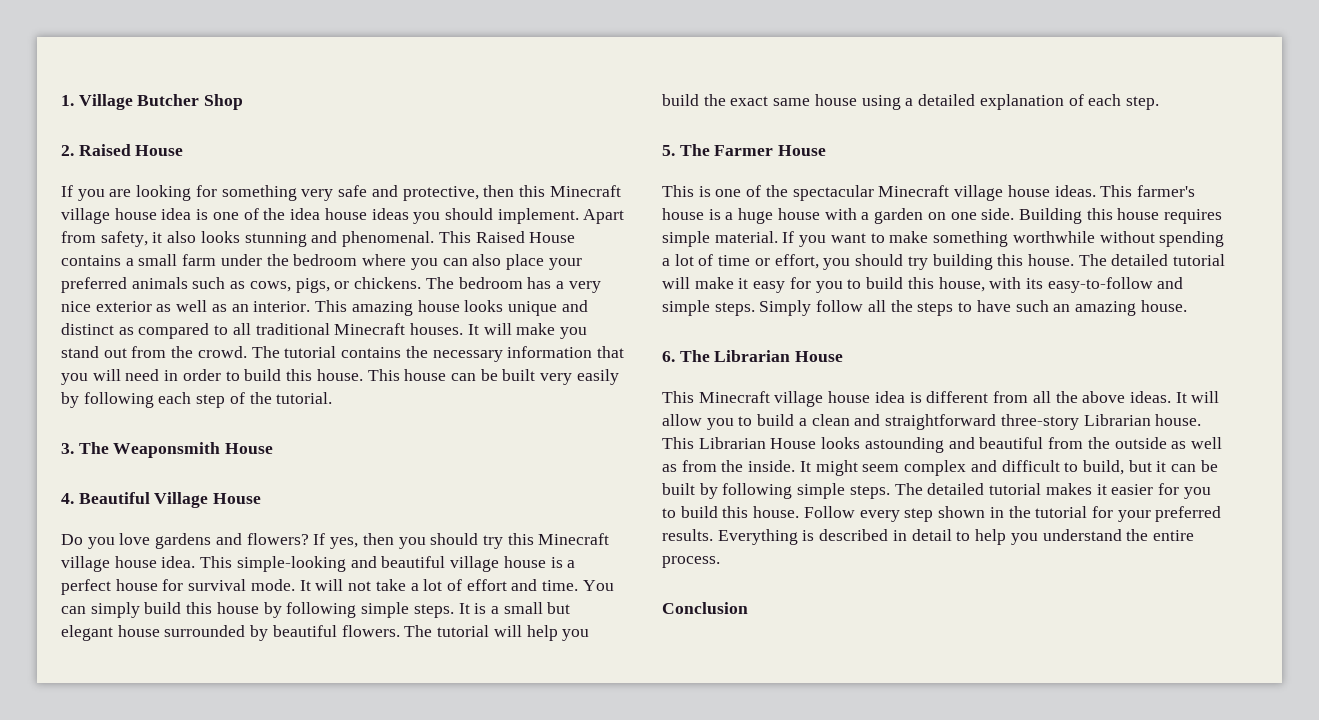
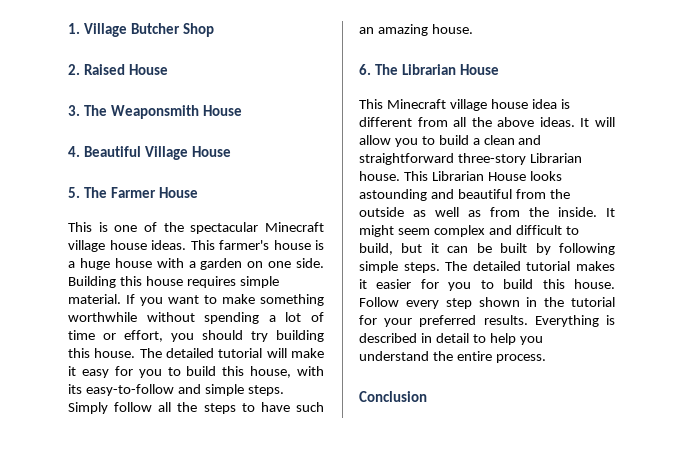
[61,185,621,201] [61,208,625,224] [61,231,576,247] [61,254,582,270] [61,277,601,293] [61,300,588,316] [61,323,587,339] [61,346,624,362] [61,369,619,385] [61,392,333,408] // If you are looking for something very safe and protective, then this Minecraft village house idea is one of the idea house ideas you should implement. Apart from safety, it also looks stunning and phenomenal. This Raised House contains a small farm under the bedroom where you can also place your preferred animals such as cows, pigs, or chickens. The bedroom has a very nice exterior as well as an interior. This amazing house looks unique and distinct as compared to all traditional Minecraft houses. It will make you stand out from the crowd. The tutorial contains the necessary information that you will need in order to build this house. This house can be built very easily by following each step of the tutorial. -> (168, 69) none
[61,533,610,549] [61,556,576,572] [61,579,614,595] [61,602,571,618] [61,625,590,641] [662,94,1159,110] // Do you love gardens and flowers? If yes, then you should try this Minecraft village house idea. This simple-looking and beautiful village house is a perfect house for survival mode. It will not take a lot of effort and time. You can simply build this house by following simple steps. It is a small but elegant house surrounded by beautiful flowers. The tutorial will help you build the exact same house using a detailed explanation of each step. -> (231, 151) none

